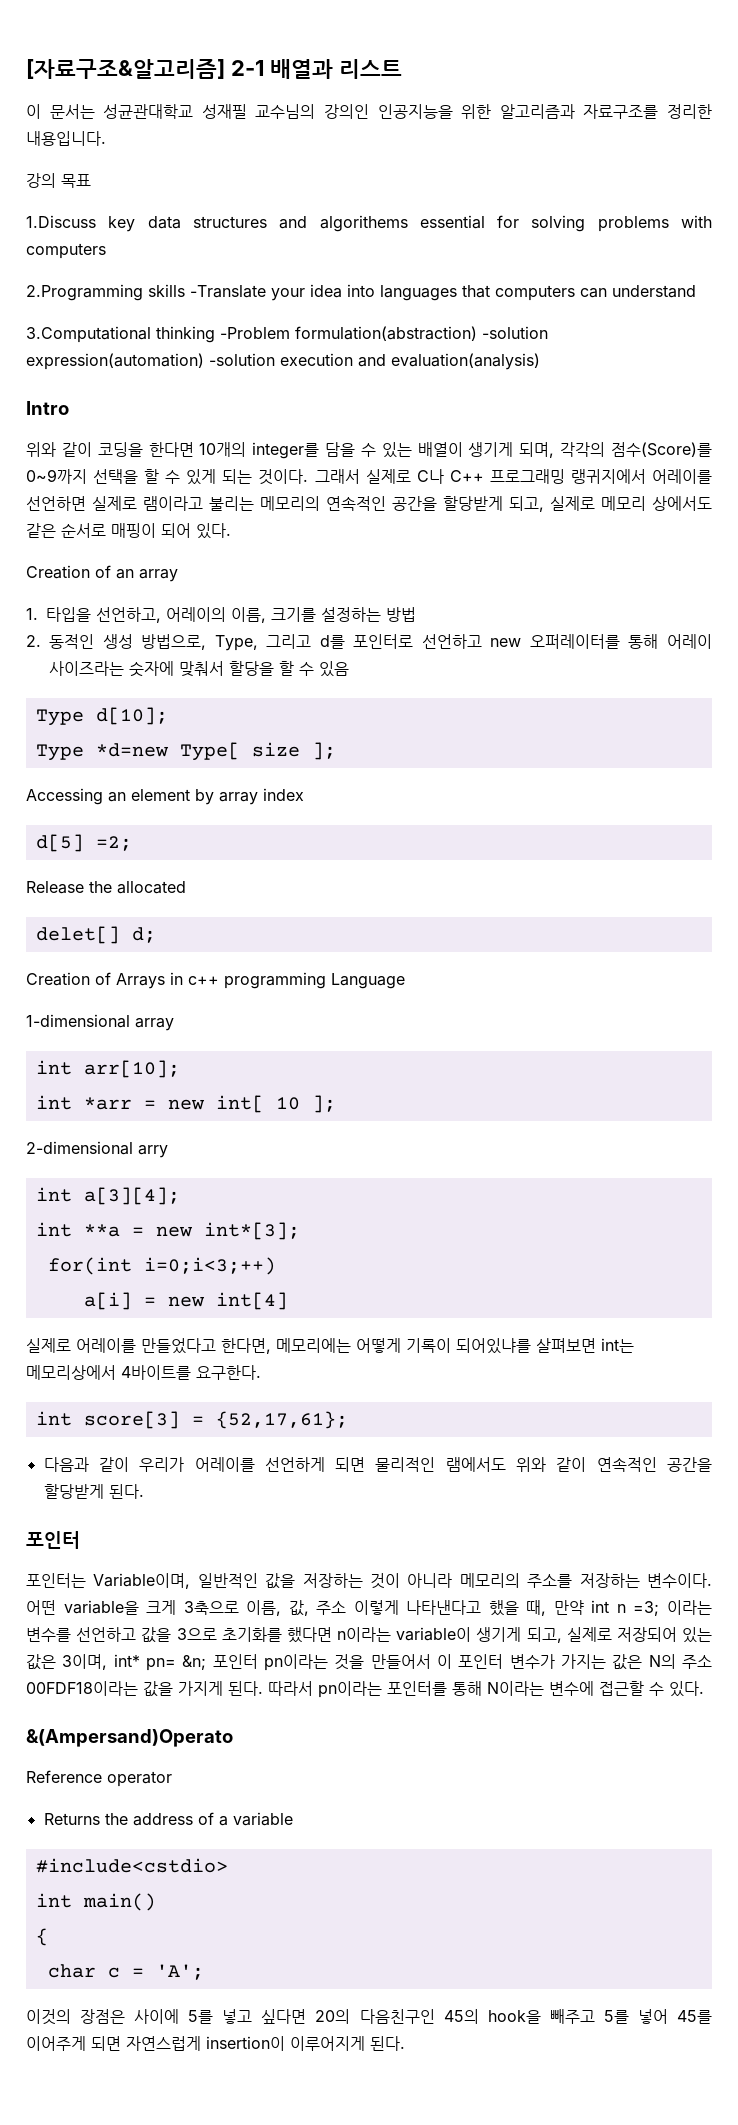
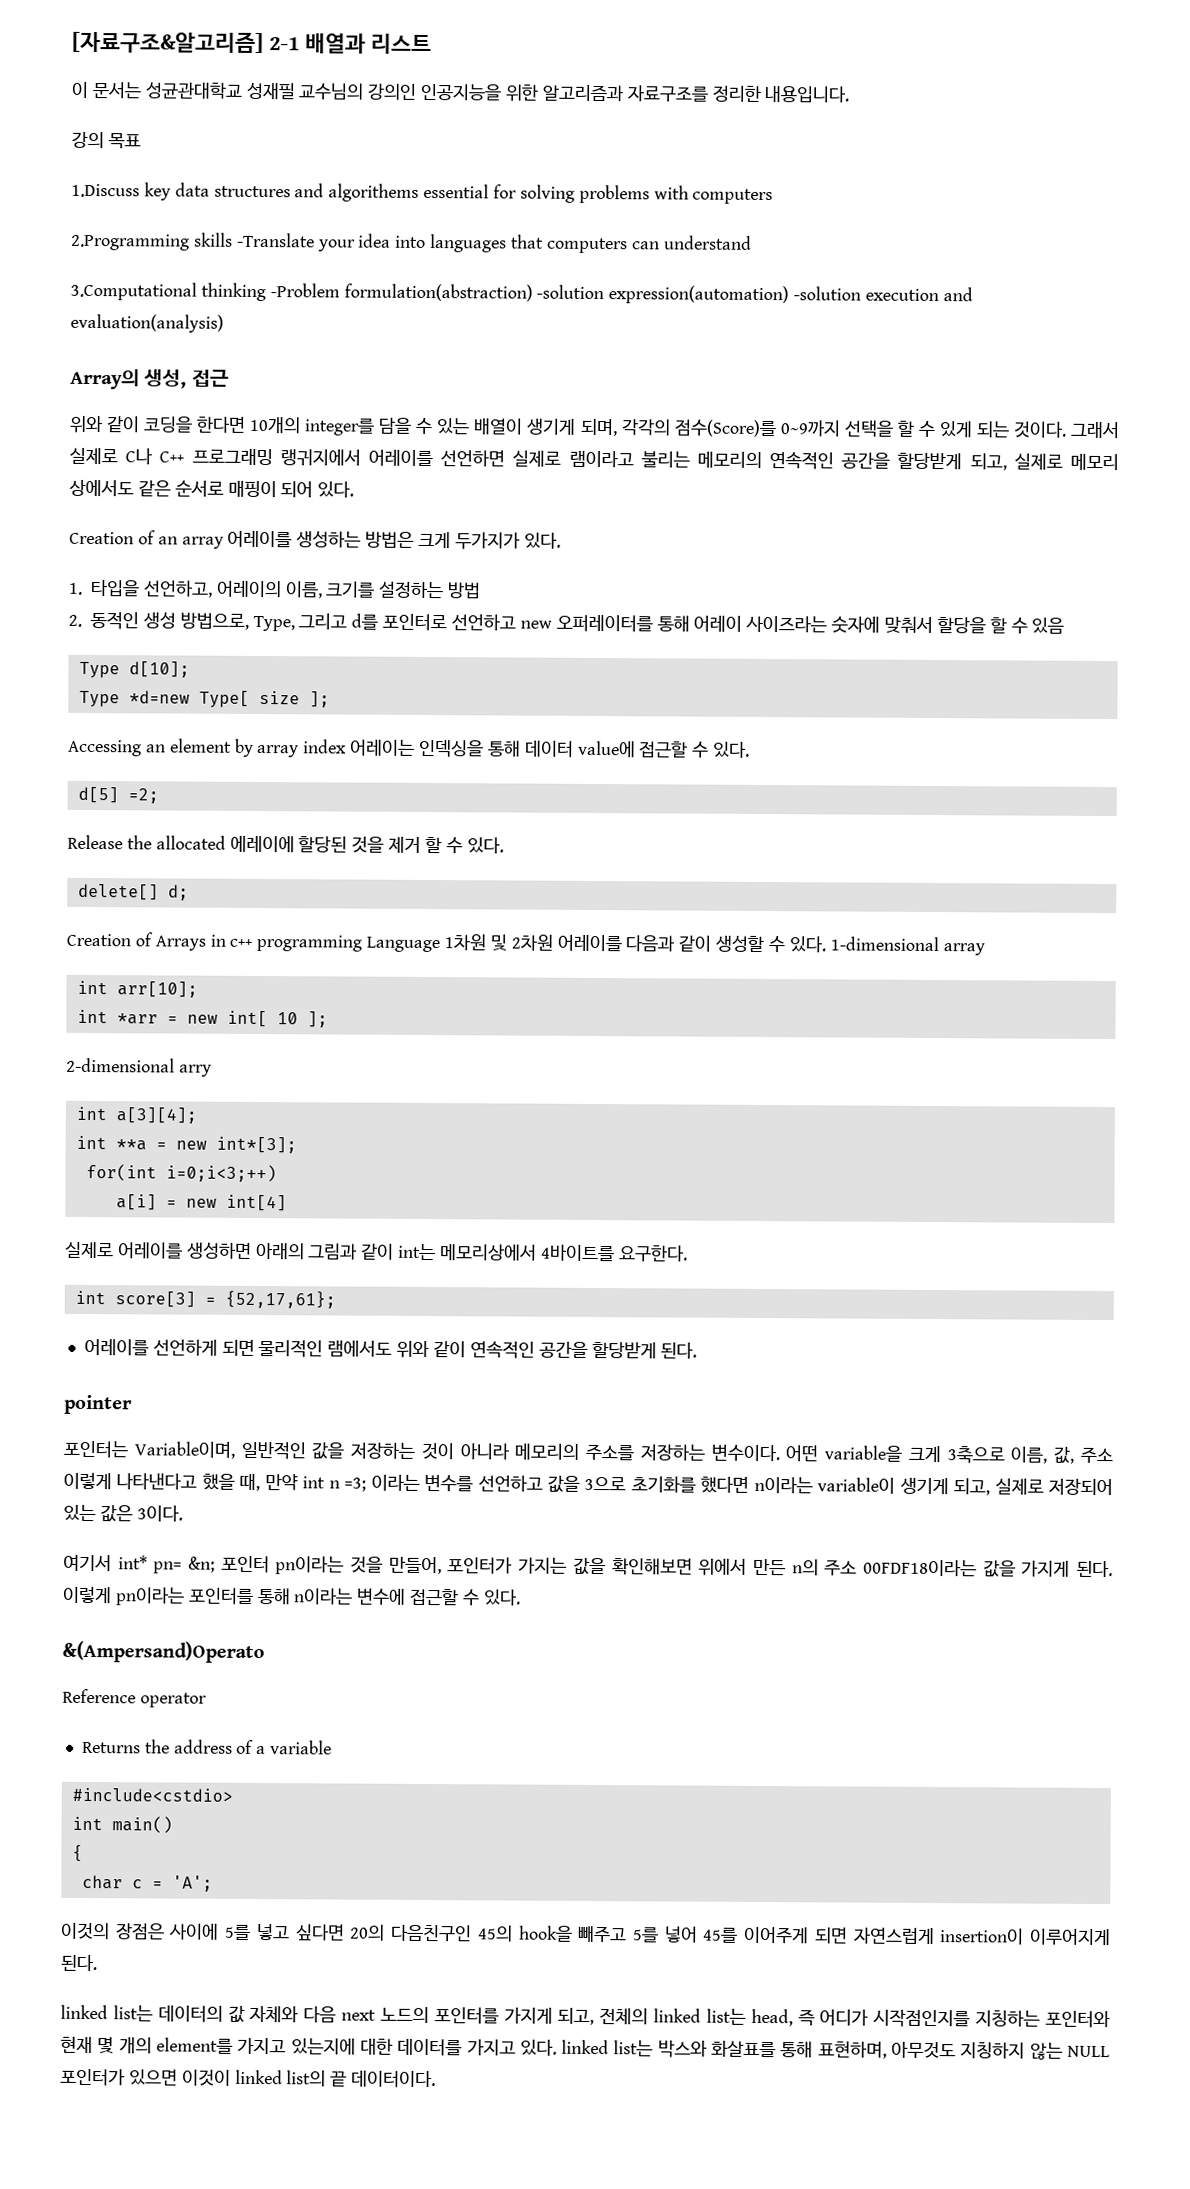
[26,401,69,415] Intro -> [70,368,229,390] Array의 생성, 접근
(178, 575) none -> [227,530,561,550] 어레이를 생성하는 방법은 크게 두가지가 있다.
(304, 794) none -> [350,739,751,758] 어레이는 인덱싱을 통해 데이터 value에 접근할 수 있다.
[35,926,120,944] // delet[] -> [229,835,504,854] [77,883,159,901] 에레이에 할당된 것을 제거 할 수 있다. // delete[]
(405, 981) // -> [444,934,826,953] 1차원 및 2차원 어레이를 다음과 같이 생성할 수 있다.
[141,1338,596,1354] 만들었다고 한다면, 메모리에는 어떻게 기록이 되어있냐를 살펴보면 -> [186,1242,395,1260] 생성하면 아래의 그림과 같이
[43,1457,185,1472] 다음과 같이 우리가 -> (336, 1299) none
[26,1531,80,1549] 포인터 -> [64,1394,132,1415] pointer
[62,1654,108,1670] 3이며, -> [136,1505,183,1522] [63,1554,112,1572] 3이다. // 여기서
[370,1654,676,1670] 만들어서 이 포인터 변수가 가지는 값은 N의 -> [388,1556,819,1576] 만들어, 포인터가 가지는 값을 확인해보면 위에서 만든 n의
[268,1681,313,1696] 따라서 -> [62,1585,112,1604] 이렇게
[487,1681,544,1696] N이라는 -> [293,1588,354,1605] n이라는
(405, 2043) none -> [60,2004,1112,2029] [60,2035,1110,2060] [60,2068,437,2089] // linked list는 데이터의 값 자체와 다음 next 노드의 포인터를 가지게 되고, 전체의 linked list는 head, 즉 어디가 시작점인지를 지칭하는 포인터와 현재 몇 개의 element를 가지고 있는지에 대한 데이터를 가지고 있다. linked list는 박스와 화살표를 통해 표현하며, 아무것도 지칭하지 않는 NULL 포인터가 있으면 이것이 linked list의 끝 데이터이다.

